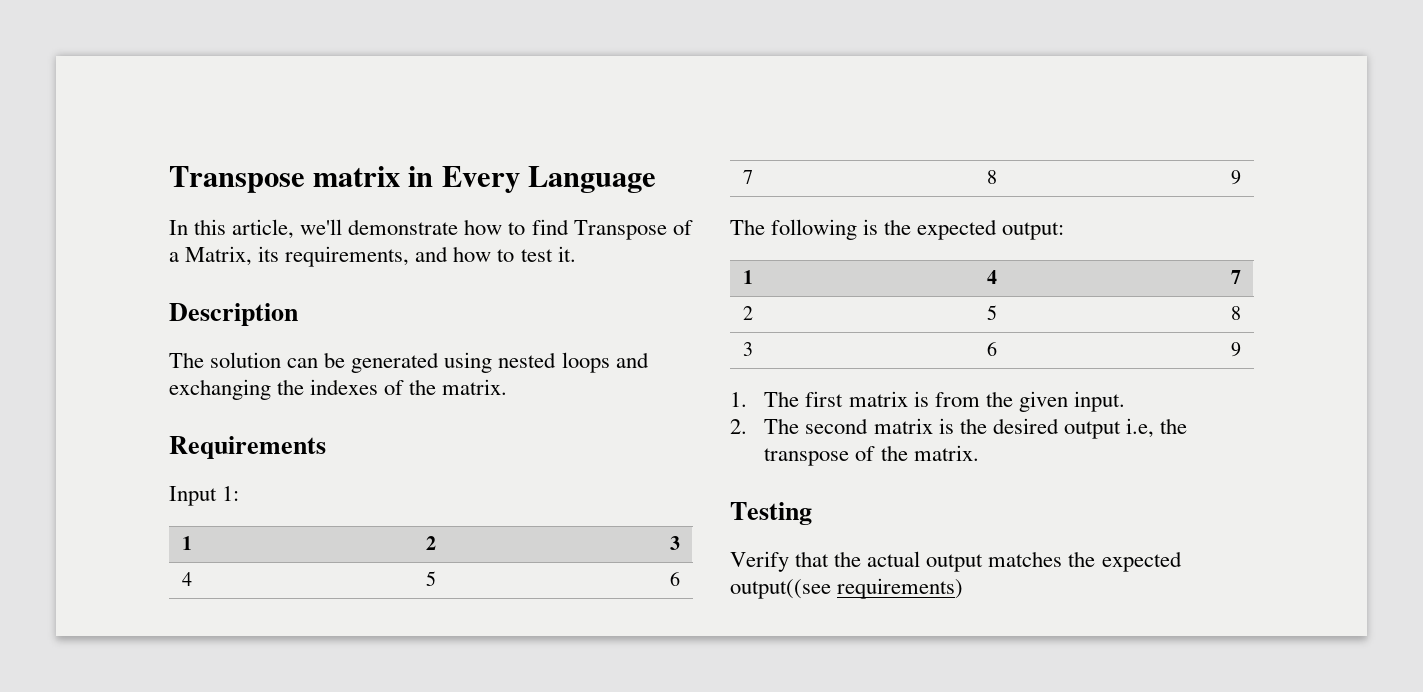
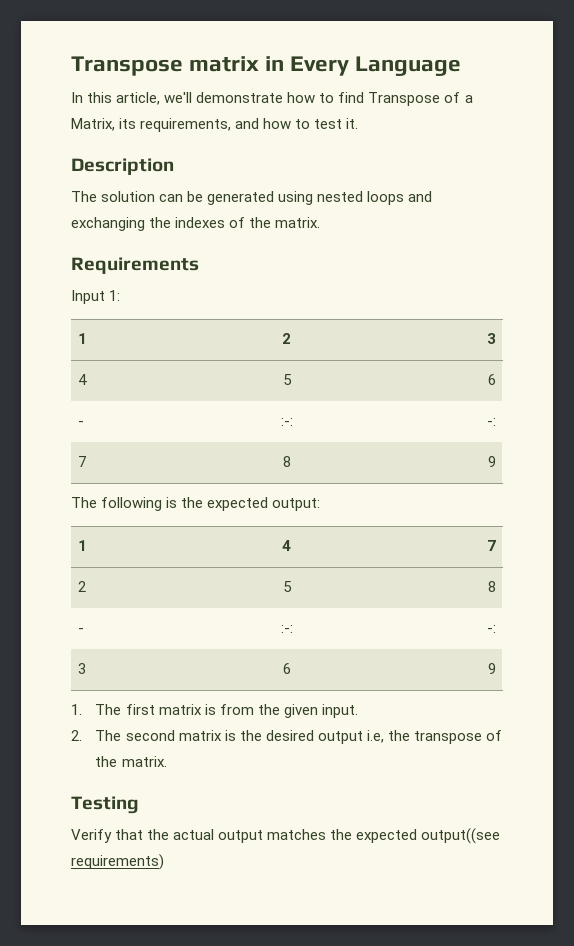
(681, 578) none -> [78,421,85,426] [280,418,293,426] [486,418,496,426] // - | :-: | -:
(1242, 313) none -> [78,628,85,633] [280,625,293,633] [486,625,496,633] // - | :-: | -:

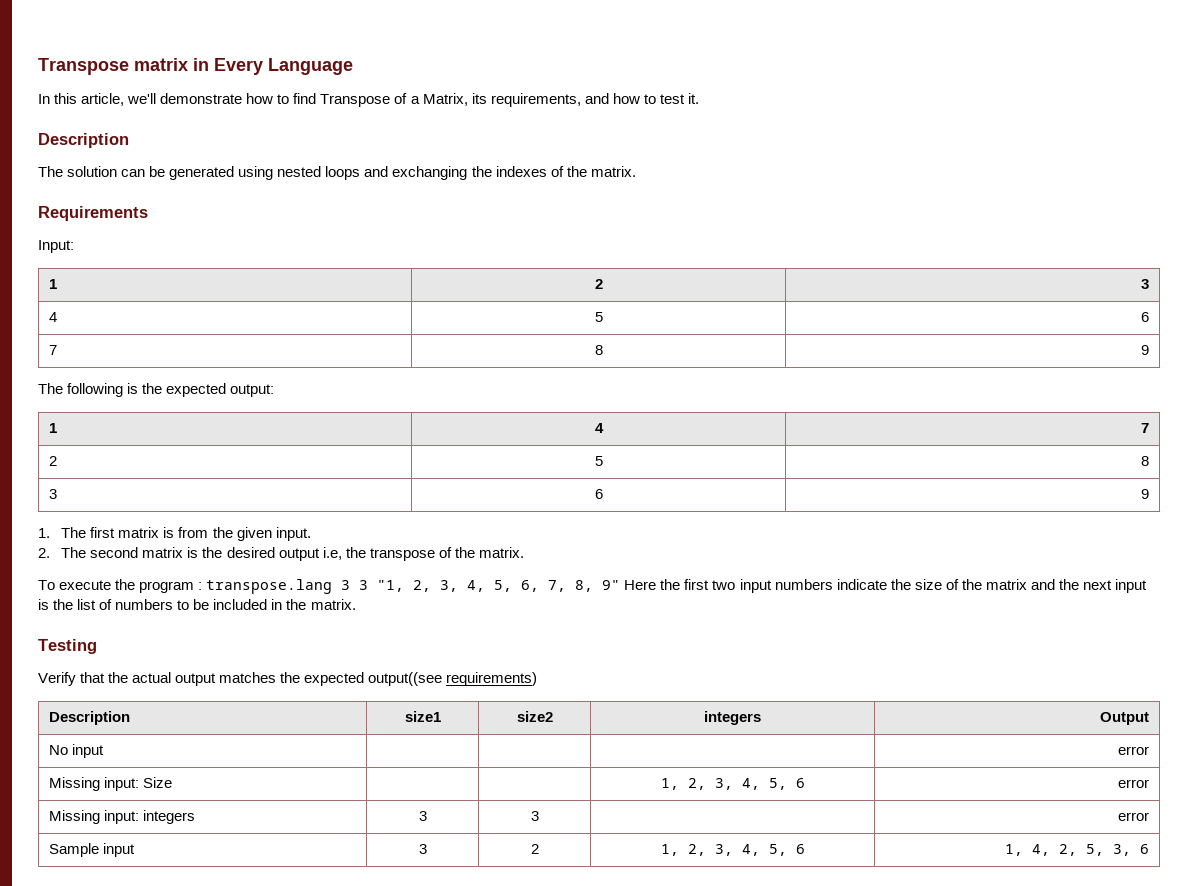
[71,290,121,304] Input 1: -> [38,240,74,253] Input:
[78,421,85,426] [280,418,293,426] [486,418,496,426] // - | :-: | -: -> (1150, 317) none
[78,628,85,633] [280,625,293,633] [486,625,496,633] // - | :-: | -: -> (1150, 461) none
(167, 761) none -> [38,579,1148,594] [38,599,356,610] // To execute the program : transpose.lang 3 3 "1, 2, 3, 4, 5, 6, 7, 8, 9" Here the first two input numbers indicate the size of the matrix and the next input is the list of numbers to be included in the matrix.
(164, 862) none -> [48,711,130,725] [404,711,441,722] [516,711,553,722] [704,711,761,725] [1100,712,1150,725] [48,744,104,758] [1118,746,1150,755] [48,777,172,791] [660,778,805,790] [1118,779,1150,788] [48,810,195,824] [418,811,427,821] [530,811,539,821] [1118,812,1150,821] [48,843,135,857] [418,844,427,854] [530,844,539,854] [660,844,805,856] [1005,844,1150,856] // Description | size1 | size2 | integers | Output // No input | | | | error // Missing input: Size | | | 1, 2, 3, 4, 5, 6 | error // Missing input: integers | 3 | 3 | | error // Sample input | 3 | 2 | 1, 2, 3, 4, 5, 6 | 1, 4, 2, 5, 3, 6

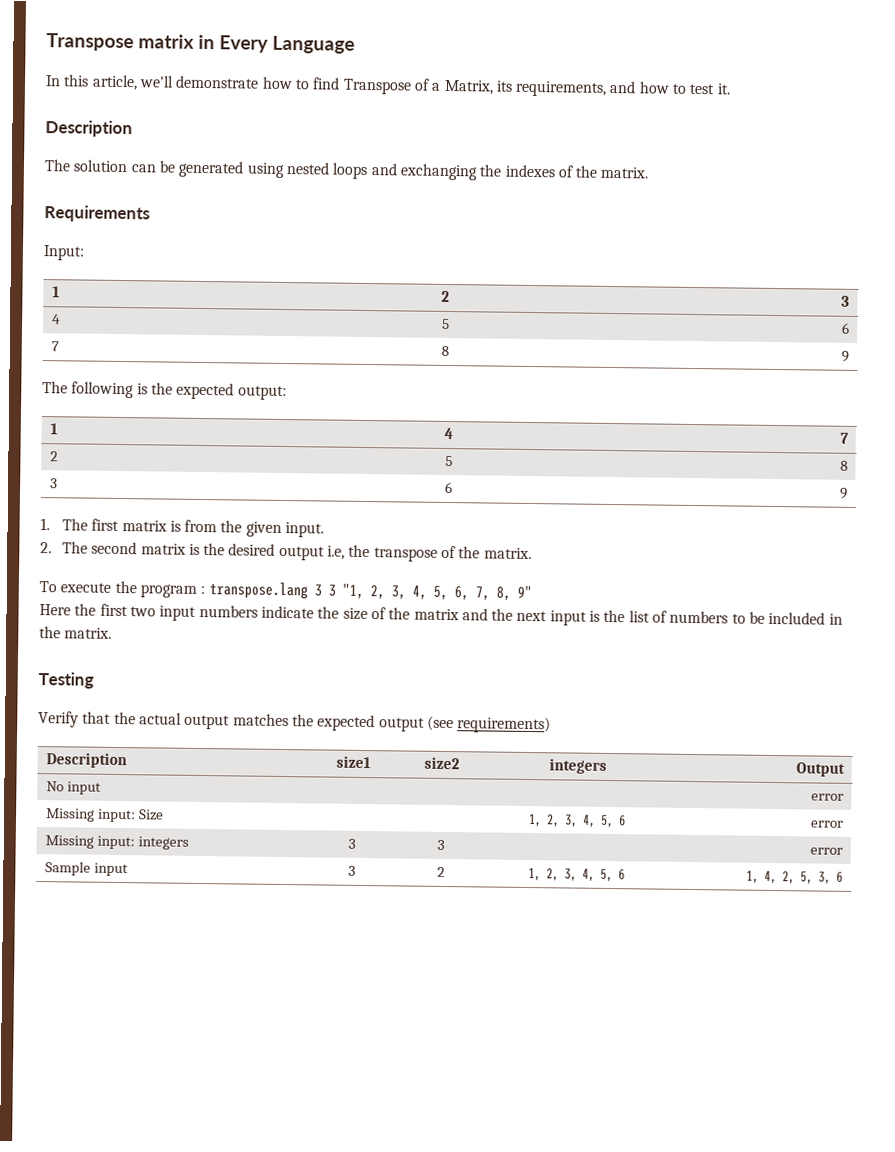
(621, 585) none -> (532, 592) //
[368,672,443,686] output((see -> [378,715,454,732] output (see

